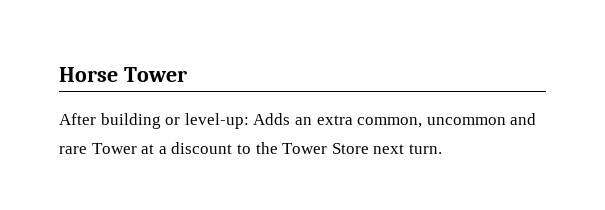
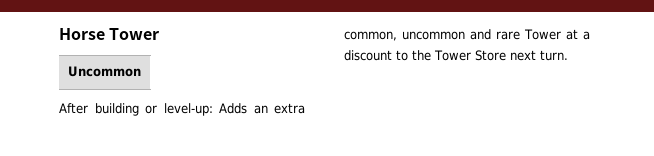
(187, 74) none -> [67,66,141,77] // Uncommon

